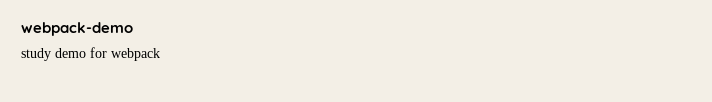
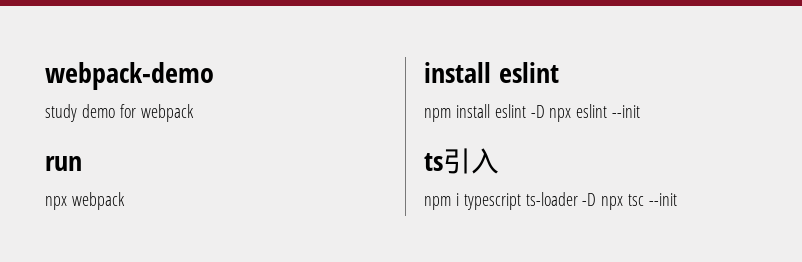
(160, 54) none -> [45,156,82,171] [45,192,125,210] [424,62,559,83] [424,104,641,122] [424,148,499,174] [424,192,678,210] // run // npx webpack // install eslint // npm install eslint -D npx eslint --init // ts引入 // npm i typescript ts-loader -D npx tsc --init

